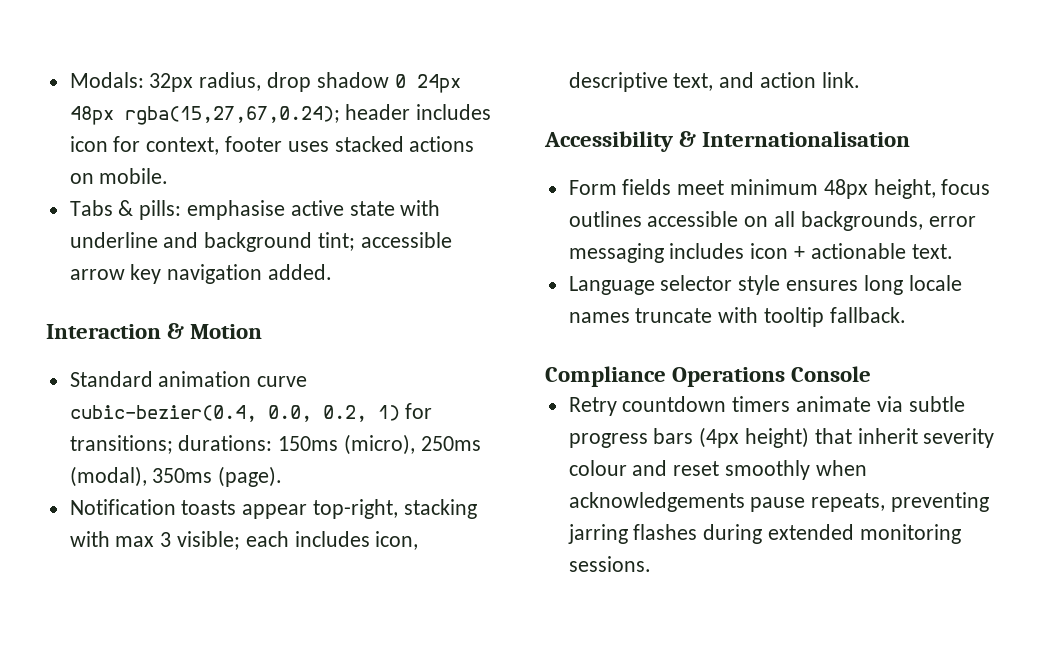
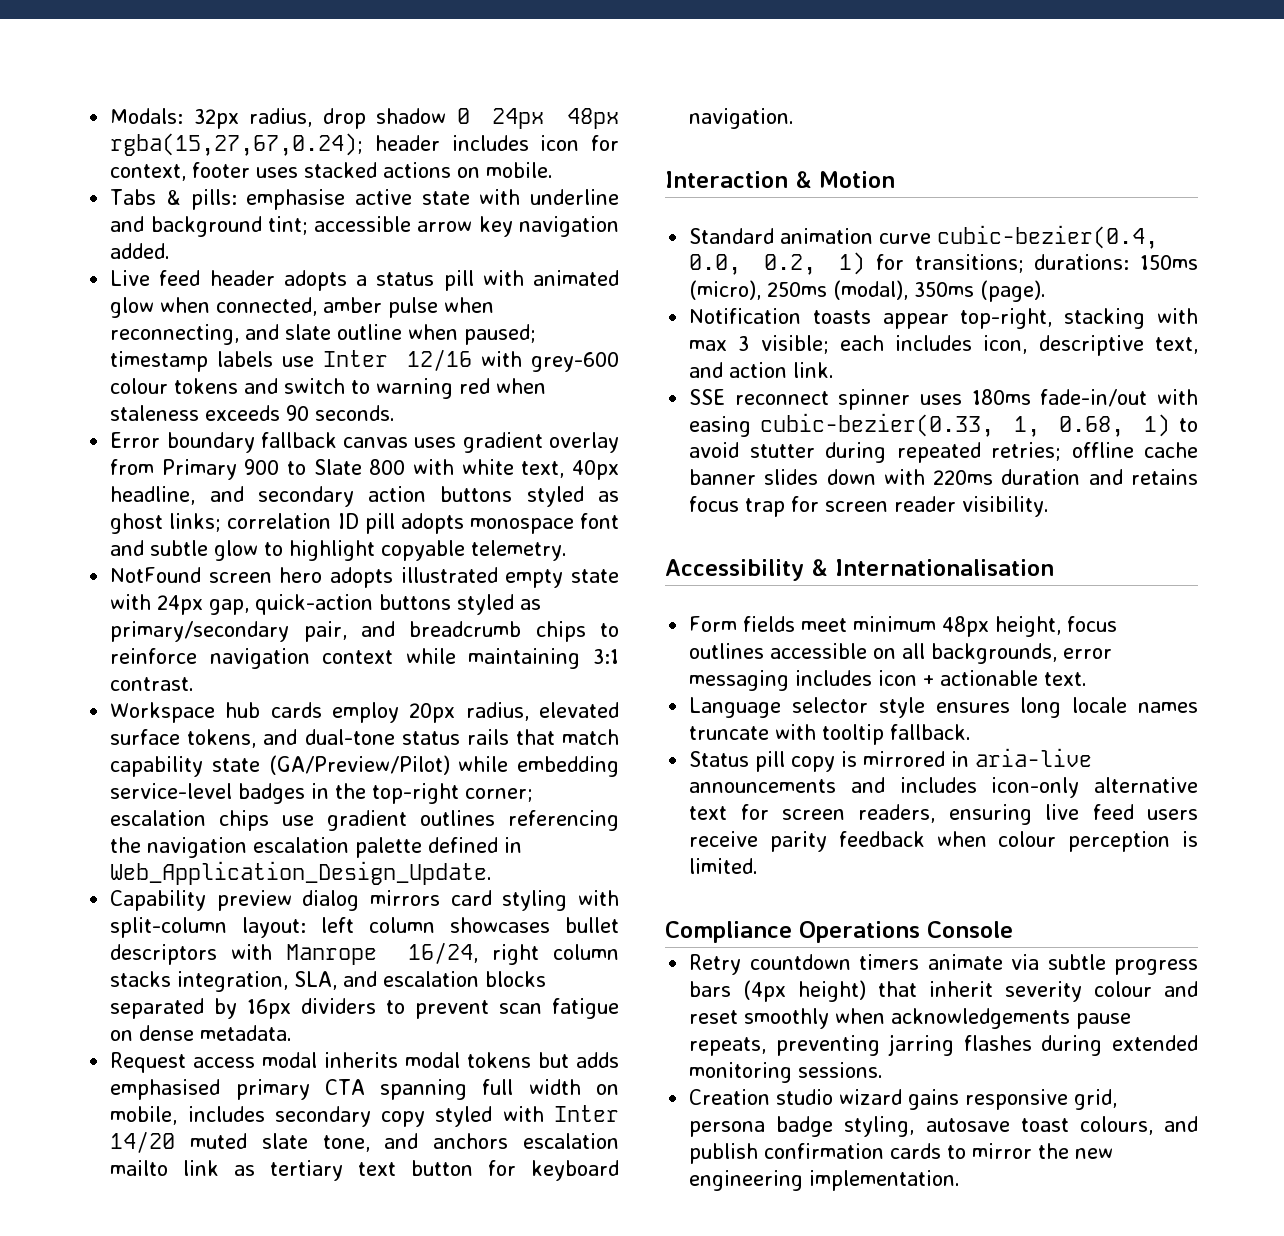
(333, 272) none -> [110,270,620,291] [110,297,495,318] [110,324,537,345] [110,349,619,372] [110,378,547,399] [110,405,396,421] [110,432,619,453] [110,459,619,480] [110,486,619,507] [110,513,619,534] [110,540,568,561] [110,567,619,588] [110,594,542,615] [110,621,619,642] [110,648,619,669] [110,677,195,691] [110,702,620,723] [110,729,619,748] [110,755,619,777] [110,783,534,804] [110,810,619,831] [110,837,523,858] [110,861,493,885] [110,890,619,911] [110,917,619,938] [110,942,619,965] [110,971,547,992] [110,998,619,1019] [110,1025,293,1041] [110,1052,619,1073] [110,1079,620,1100] [110,1105,619,1127] [110,1131,619,1153] [110,1160,619,1181] [689,108,795,129] // Live feed header adopts a status pill with animated glow when connected, amber pulse when reconnecting, and slate outline when paused; timestamp labels use Inter 12/16 with grey-600 colour tokens and switch to warning red when staleness exceeds 90 seconds. // Error boundary fallback canvas uses gradient overlay from Primary 900 to Slate 800 with white text, 40px headline, and secondary action buttons styled as ghost links; correlation ID pill adopts monospace font and subtle glow to highlight copyable telemetry. // NotFound screen hero adopts illustrated empty state with 24px gap, quick-action buttons styled as primary/secondary pair, and breadcrumb chips to reinforce navigation context while maintaining 3:1 contrast. // Workspace hub cards employ 20px radius, elevated surface tokens, and dual-tone status rails that match capability state (GA/Preview/Pilot) while embedding service-level badges in the top-right corner; escalation chips use gradient outlines referencing the navigation escalation palette defined in Web_Application_Design_Update. // Capability preview dialog mirrors card styling with split-column layout: left column showcases bullet descriptors with Manrope 16/24, right column stacks integration, SLA, and escalation blocks separated by 16px dividers to prevent scan fatigue on dense metadata. // Request access modal inherits modal tokens but adds emphasised primary CTA spanning full width on mobile, includes secondary copy styled with Inter 14/20 muted slate tone, and anchors escalation mailto link as tertiary text button for keyboard navigation.
(860, 80) none -> [689,389,1198,410] [689,413,1198,437] [689,442,1198,463] [689,469,1198,485] [689,496,1050,517] // SSE reconnect spinner uses 180ms fade-in/out with easing cubic-bezier(0.33, 1, 0.68, 1) to avoid stutter during repeated retries; offline cache banner slides down with 220ms duration and retains focus trap for screen reader visibility.
(906, 315) none -> [689,748,1093,772] [689,777,1198,798] [689,804,1198,825] [689,831,1198,852] [689,858,759,874] // Status pill copy is mirrored in aria-live announcements and includes icon-only alternative text for screen readers, ensuring live feed users receive parity feedback when colour perception is limited.
(651, 564) none -> [689,1089,1118,1110] [689,1116,1198,1137] [689,1143,1114,1164] [689,1170,961,1191] // Creation studio wizard gains responsive grid, persona badge styling, autosave toast colours, and publish confirmation cards to mirror the new engineering implementation.

